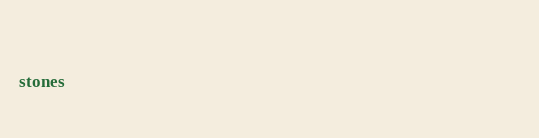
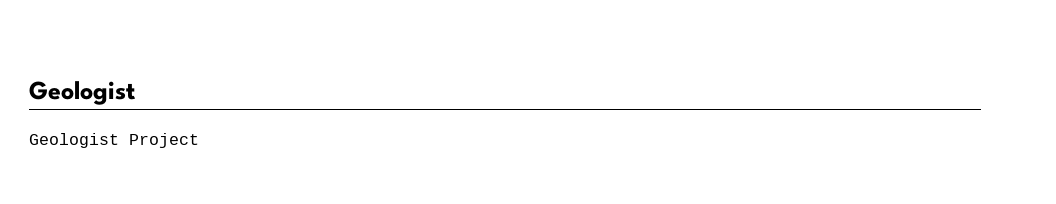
[19,77,65,87] stones -> [29,81,136,105] [29,133,199,148] Geologist // Geologist Project

